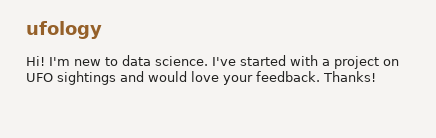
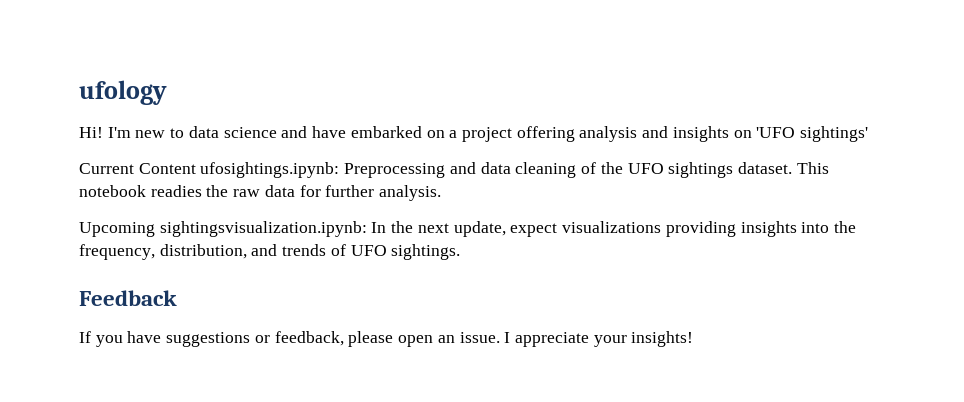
[155,55,399,69] [26,71,376,85] science. I've started with a project on UFO sightings and would love your feedback. Thanks! -> [223,126,869,142] [79,162,829,178] [79,185,442,201] [79,221,856,237] [79,244,461,260] [79,290,177,306] [79,331,694,347] science and have embarked on a project offering analysis and insights on 'UFO sightings' // Current Content ufosightings.ipynb: Preprocessing and data cleaning of the UFO sightings dataset. This notebook readies the raw data for further analysis. // Upcoming sightingsvisualization.ipynb: In the next update, expect visualizations providing insights into the frequency, distribution, and trends of UFO sightings. // Feedback // If you have suggestions or feedback, please open an issue. I appreciate your insights!

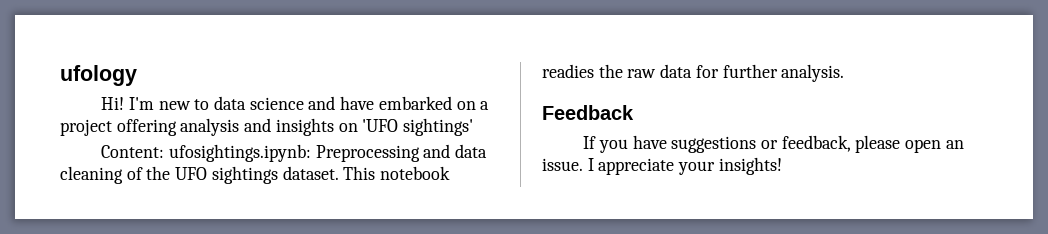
[79,163,196,174] Current Content -> [101,145,165,158] Content:
[79,221,856,237] [79,244,461,260] // Upcoming sightingsvisualization.ipynb: In the next update, expect visualizations providing insights into the frequency, distribution, and trends of UFO sightings. -> (845, 73) none

